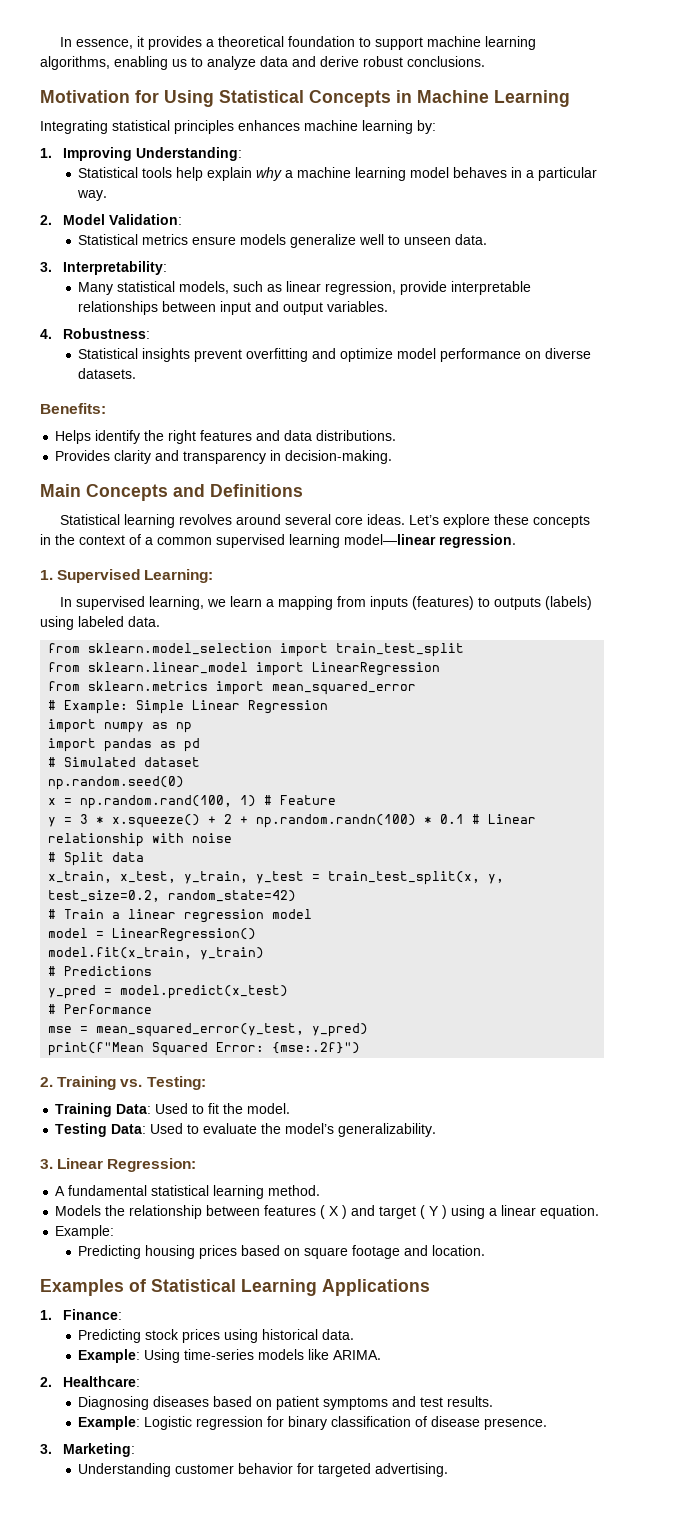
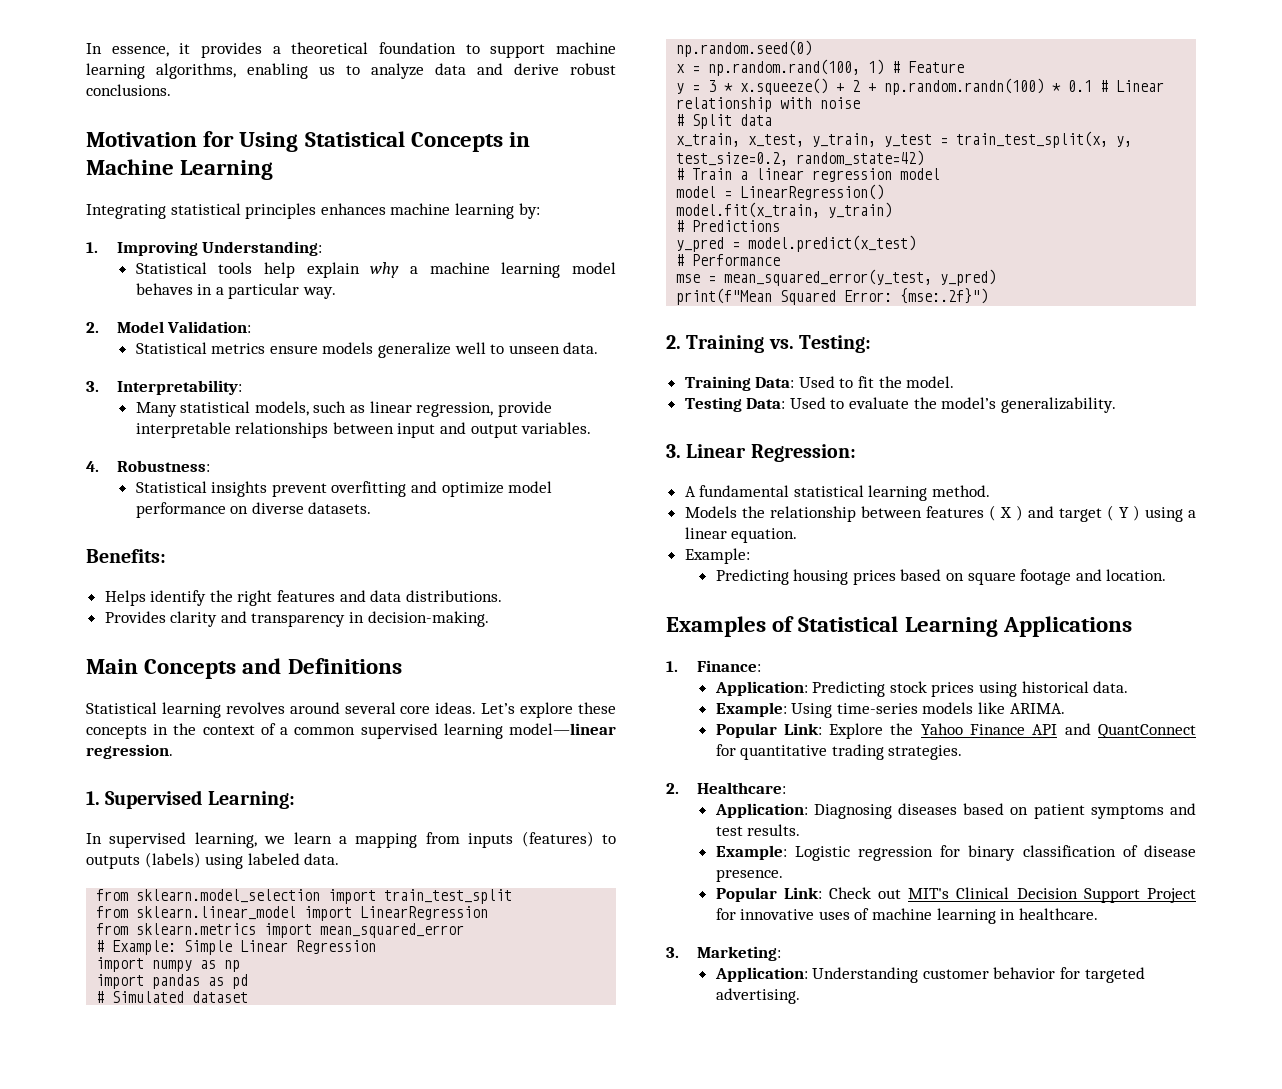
(122, 1314) none -> [714,681,808,696] Application:
(382, 1355) none -> [715,723,1196,739] [715,744,963,760] // Popular Link: Explore the Yahoo Finance API and QuantConnect for quantitative trading strategies.
(140, 1381) none -> [714,803,808,818] Application:
(548, 1424) none -> [715,887,1196,903] [715,908,1098,924] // Popular Link: Check out MIT's Clinical Decision Support Project for innovative uses of machine learning in healthcare.
(135, 1450) none -> [714,967,808,982] Application:

